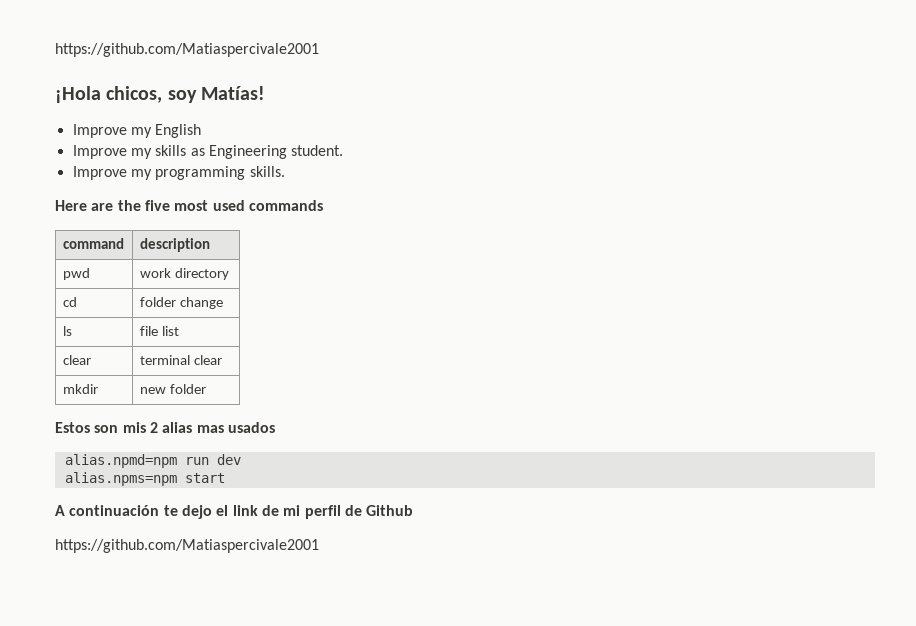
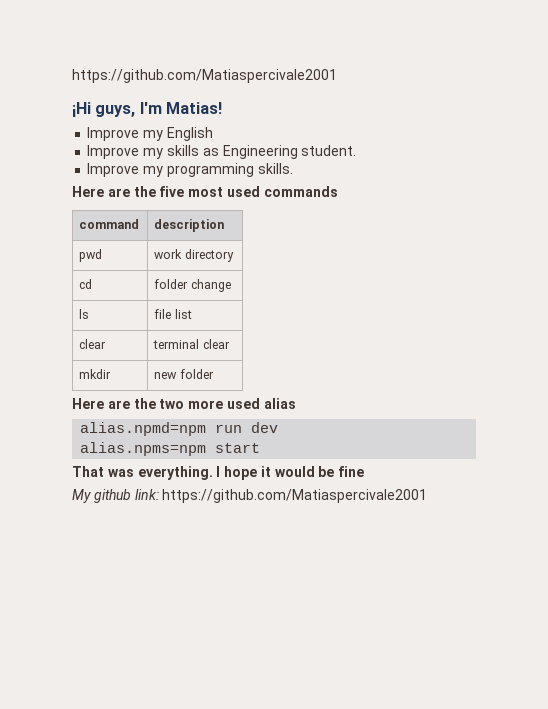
[55,86,266,103] ¡Hola chicos, soy Matías! -> [72,102,222,117] ¡Hi guys, I'm Matias!
[55,422,158,433] Estos son mis 2 -> [72,398,260,409] Here are the two more used
[196,422,275,433] mas usados -> (296, 403) none
[55,505,414,519] A continuación te dejo el link de mi perfil de Github // -> [72,466,365,480] [72,489,159,503] That was everything. I hope it would be fine // My github link:

